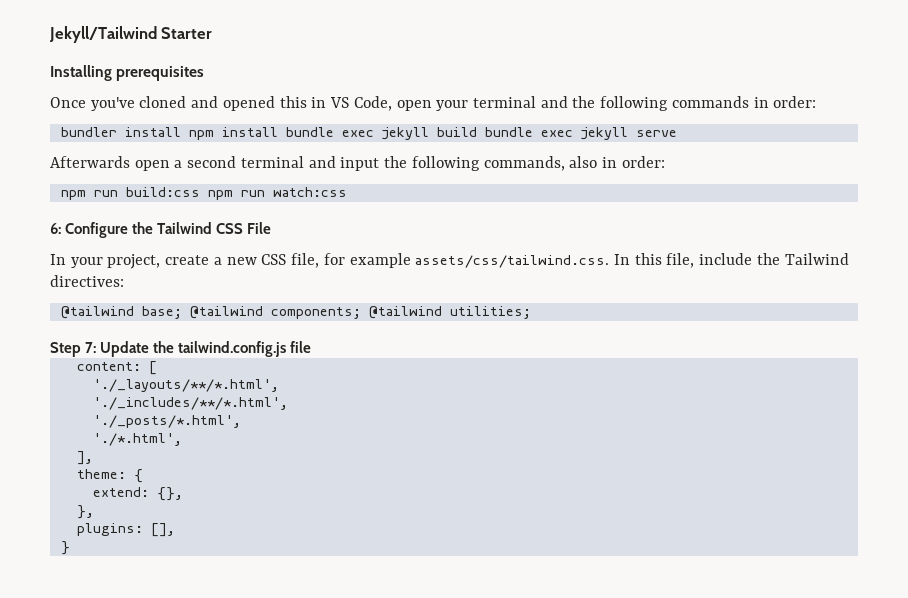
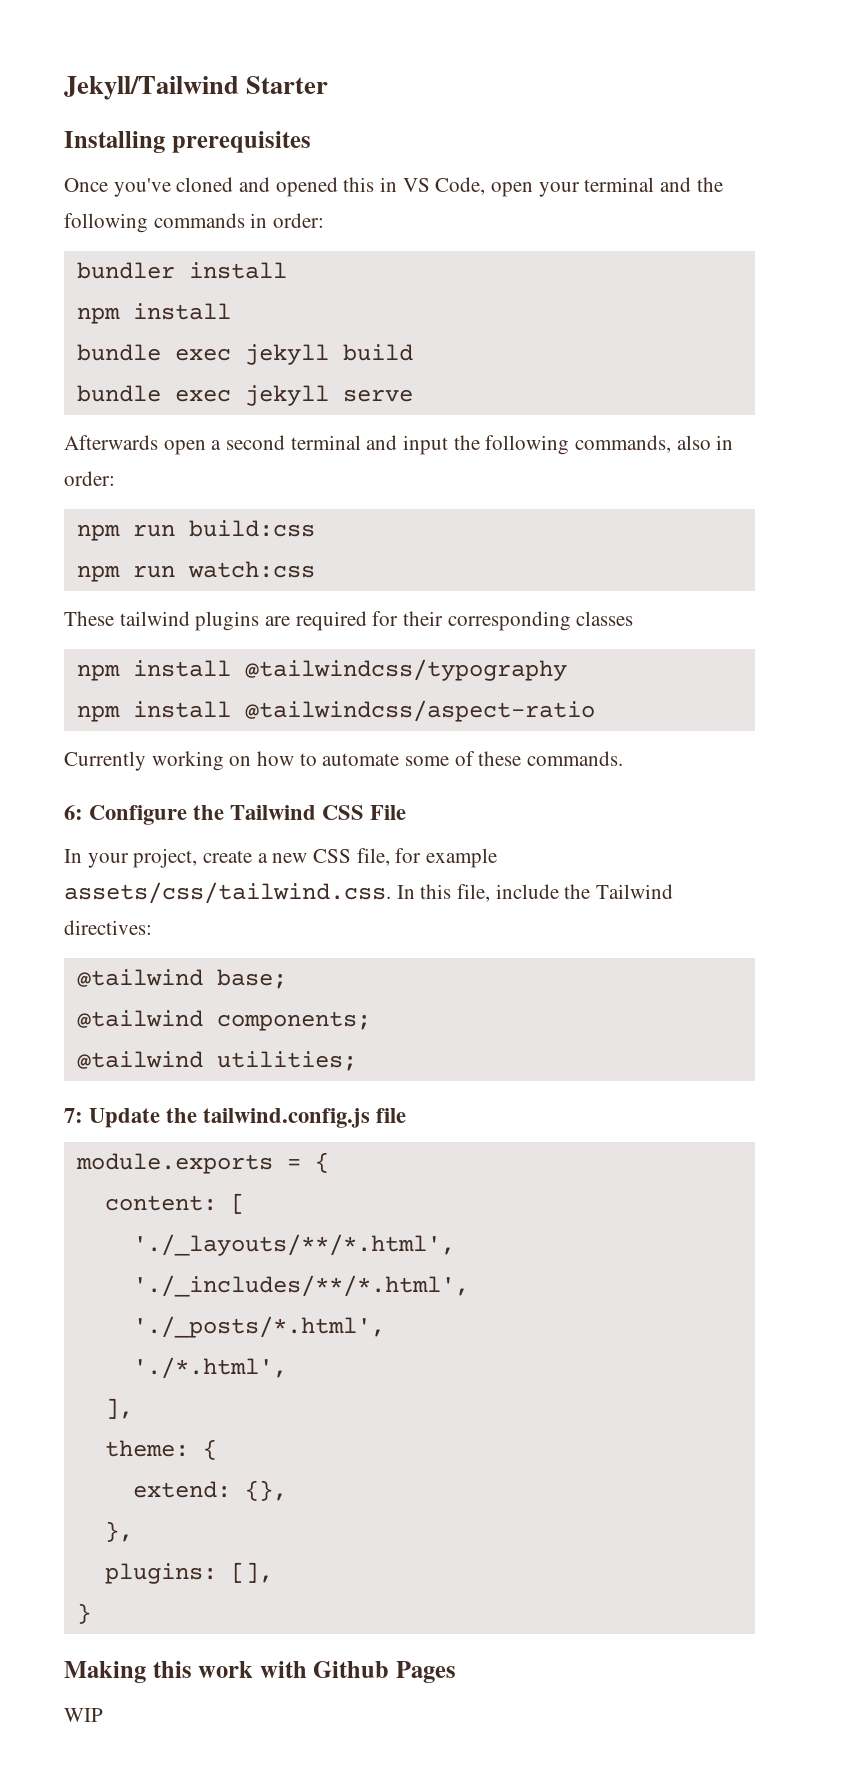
[188,127,278,140] npm install -> [76,303,231,324] // npm install //
(477, 132) none -> (413, 352) //
(200, 192) none -> (315, 528) //
(347, 192) none -> [64,611,634,631] [76,659,567,681] [76,700,595,722] [64,751,624,771] // These tailwind plugins are required for their corresponding classes // npm install @tailwindcss/typography // npm install @tailwindcss/aspect-ratio // Currently working on how to automate some of these commands.
(182, 312) none -> (287, 979) //
(361, 313) none -> (371, 1021) //
[50,342,81,357] Step -> (357, 1061) none
(312, 347) none -> [75,1152,329,1174] // module.exports = {
(70, 548) none -> [64,1661,457,1683] [64,1708,103,1722] // Making this work with Github Pages // WIP

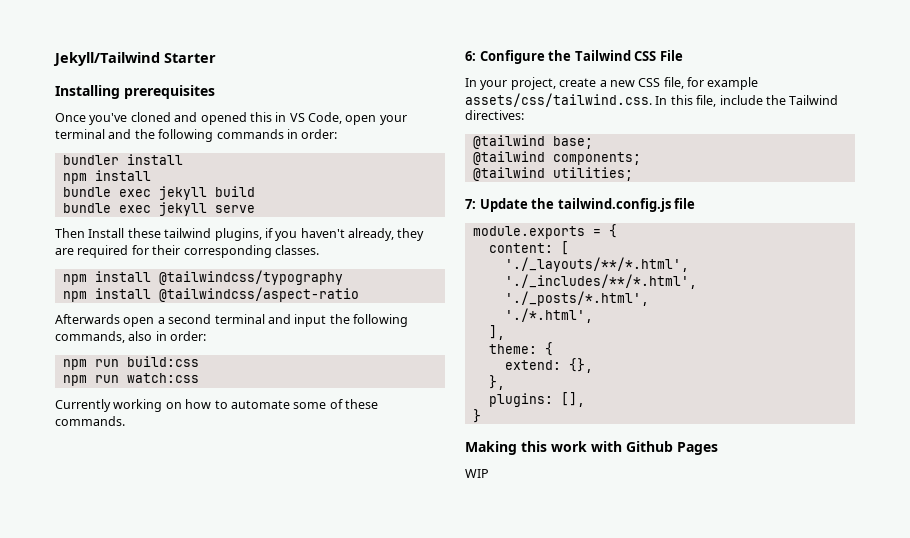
(413, 395) none -> [55,228,425,241] [55,245,319,258] [62,270,343,285] [62,287,359,302] // Then Install these tailwind plugins, if you haven't already, they are required for their corresponding classes. // npm install @tailwindcss/typography // npm install @tailwindcss/aspect-ratio
[64,611,634,631] [76,659,567,681] [76,700,595,722] // These tailwind plugins are required for their corresponding classes // npm install @tailwindcss/typography // npm install @tailwindcss/aspect-ratio -> (199, 378) none

